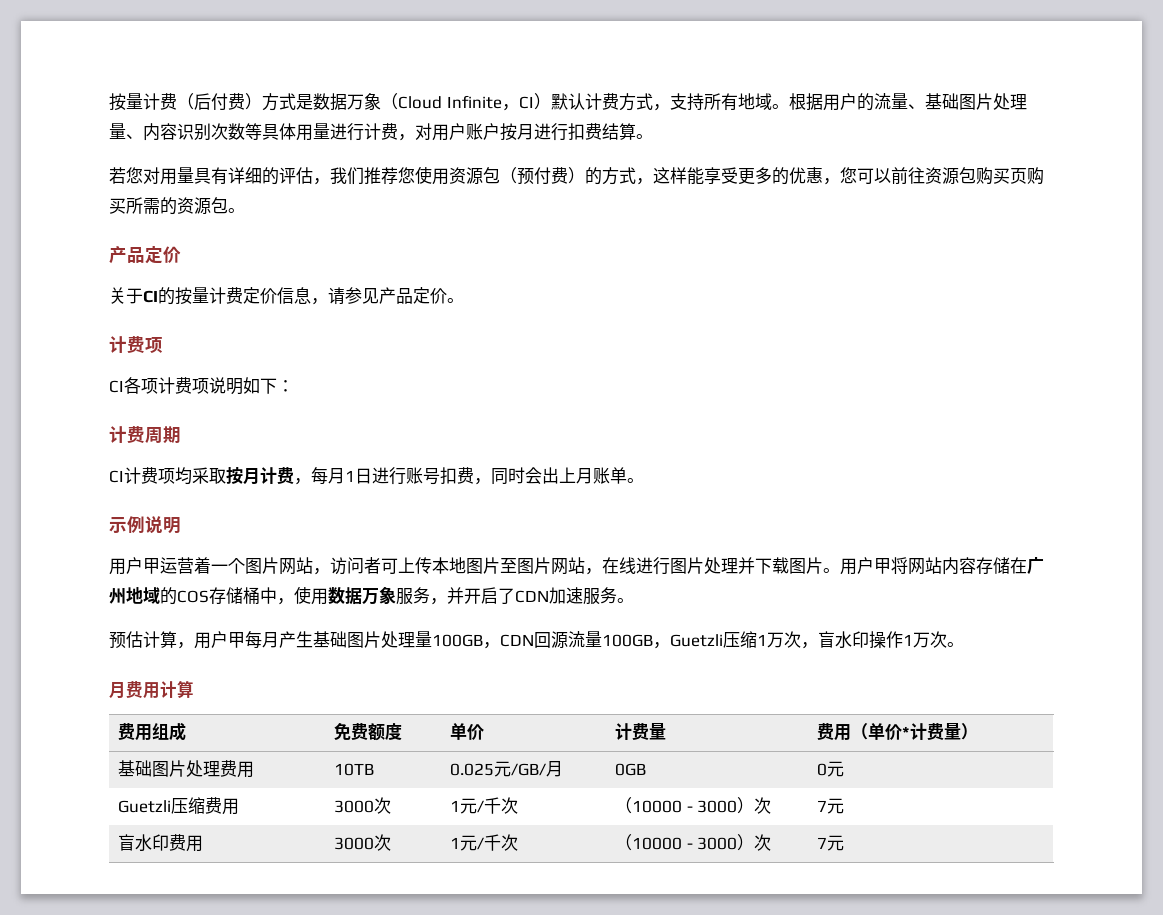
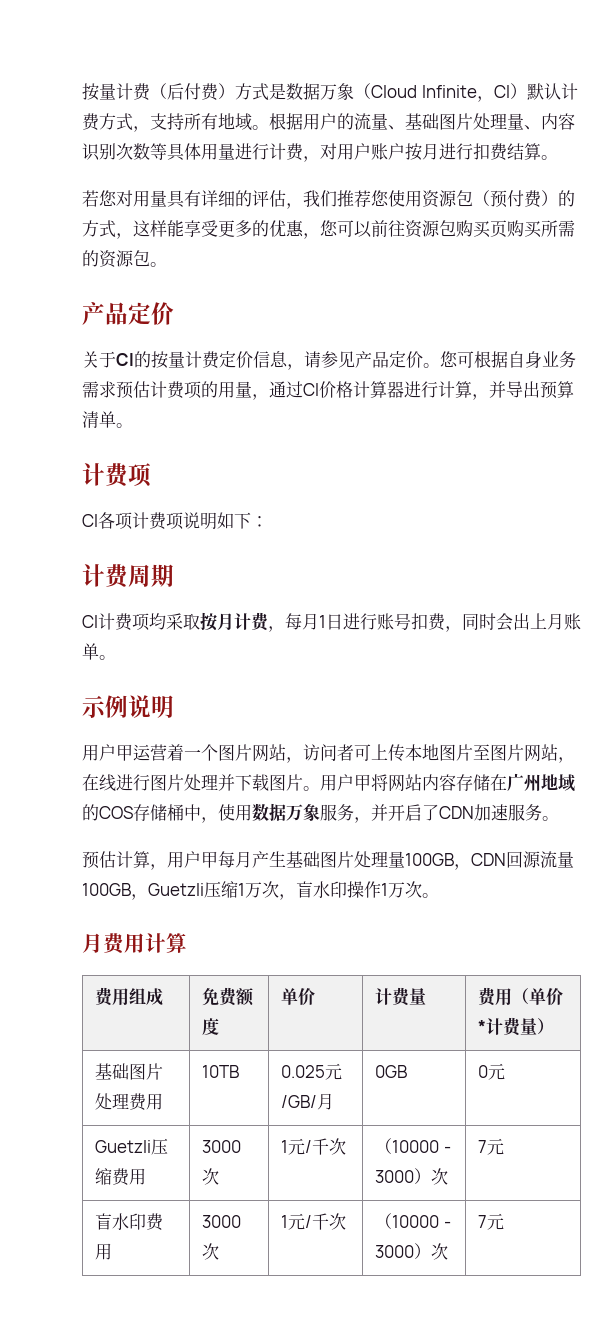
(464, 300) none -> [440,351,576,368] [82,381,574,400] [82,411,133,428] 您可根据自身业务需求预估计费项的用量，通过CI价格计算器进行计算，并导出预算清单。

